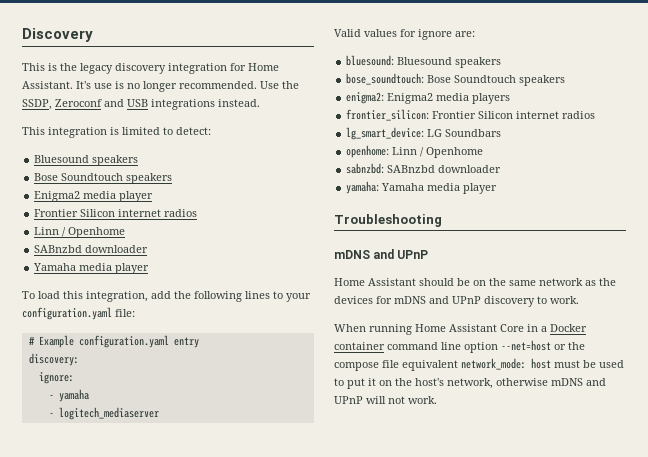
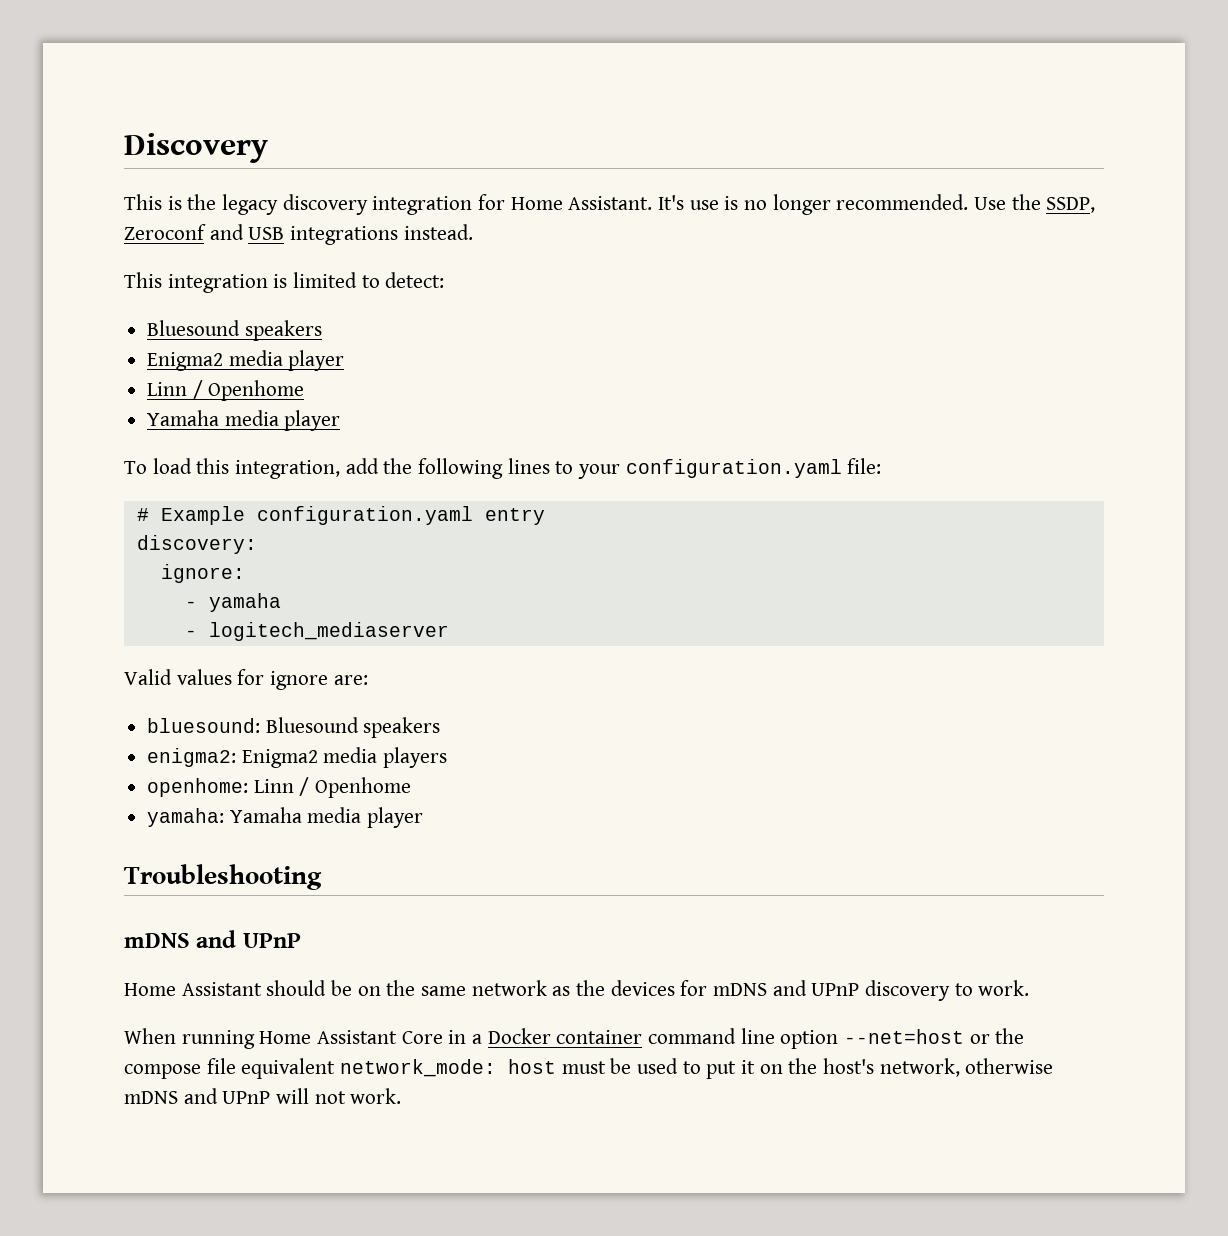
[34,173,173,184] // Bose Soundtouch speakers -> (322, 330) none
[34,209,198,217] [34,227,126,238] [34,245,149,253] // Frontier Silicon internet radios // Linn / Openhome // SABnzbd downloader -> [147,380,305,401] // Linn / Openhome
[346,73,566,86] // bose_soundtouch: Bose Soundtouch speakers -> (441, 727) none
[346,109,596,121] [346,127,502,140] // frontier_silicon: Frontier Silicon internet radios // lg_smart_device: LG Soundbars -> (448, 757) none
[346,163,502,174] // sabnzbd: SABnzbd downloader -> (412, 787) none

